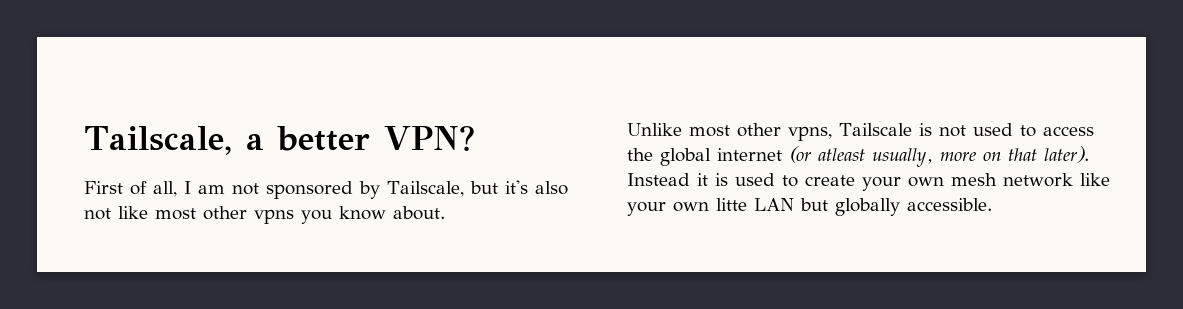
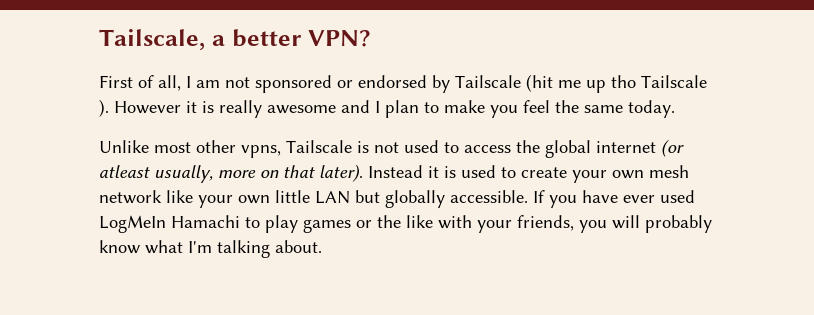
[359,180,568,199] [84,206,445,224] by Tailscale, but it's also not like most other vpns you know about. -> [337,74,707,93] [99,99,675,118] or endorsed by Tailscale (hit me up tho Tailscale ). However it is really awesome and I plan to make you feel the same today.
[716,198,747,211] litte -> [275,190,310,203] little
(992, 204) none -> [533,190,695,208] [99,215,712,233] [99,240,322,258] If you have ever used LogMeIn Hamachi to play games or the like with your friends, you will probably know what I'm talking about.

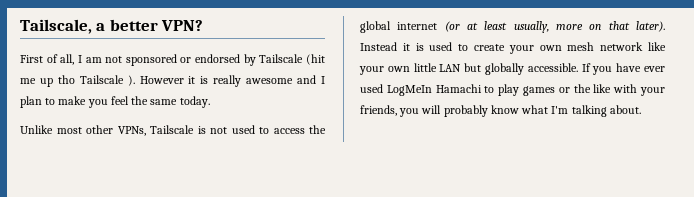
[241,145,281,158] vpns, -> [117,126,146,136] VPNs,
[99,165,150,178] atleast -> [467,21,508,30] at least

